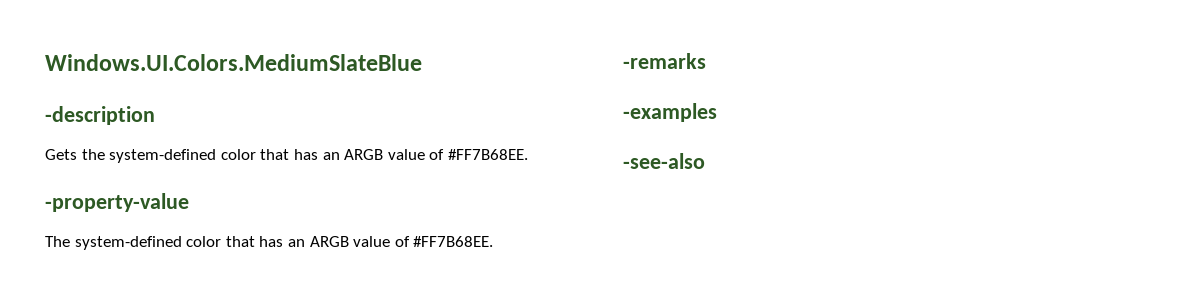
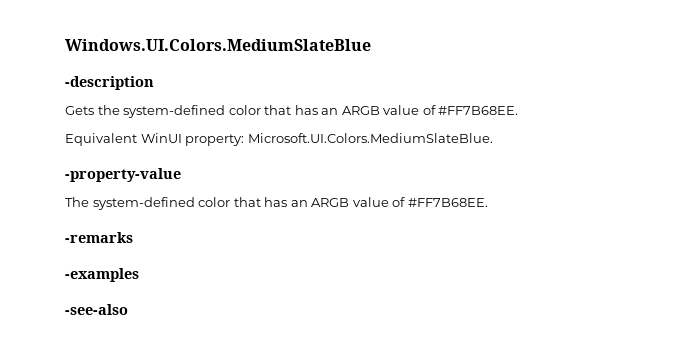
(528, 154) none -> [65,133,493,146] // Equivalent WinUI property: Microsoft.UI.Colors.MediumSlateBlue.

